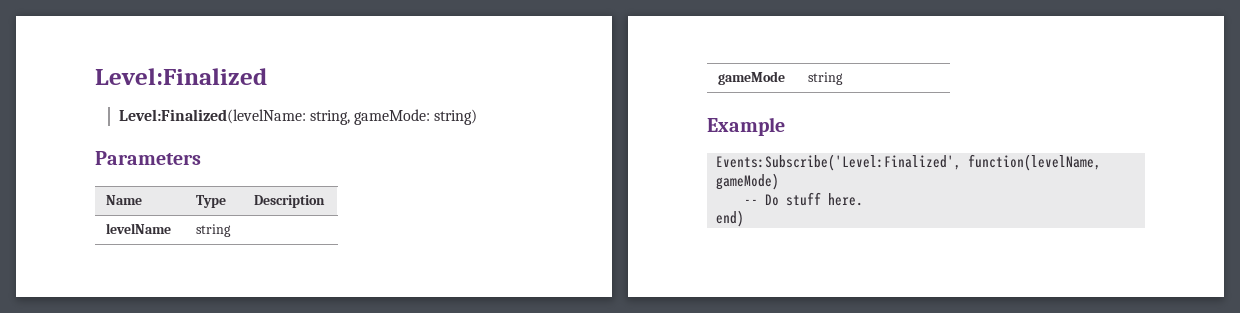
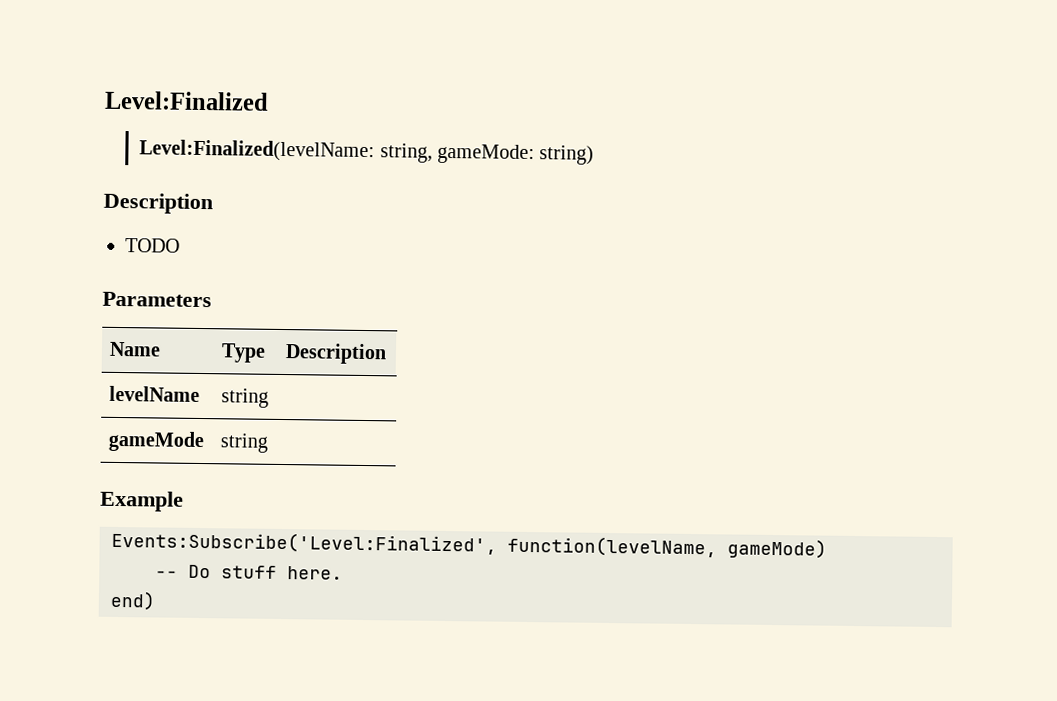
(478, 117) none -> [103,192,213,215] [125,238,180,253] // Description // TODO

